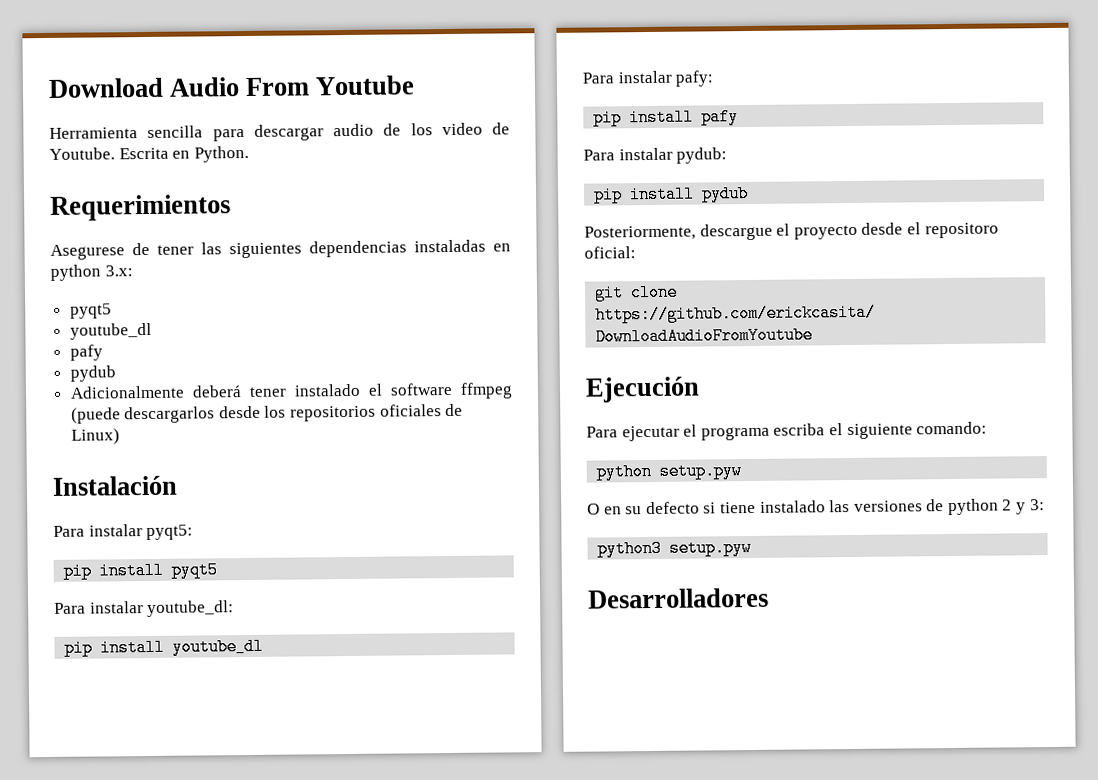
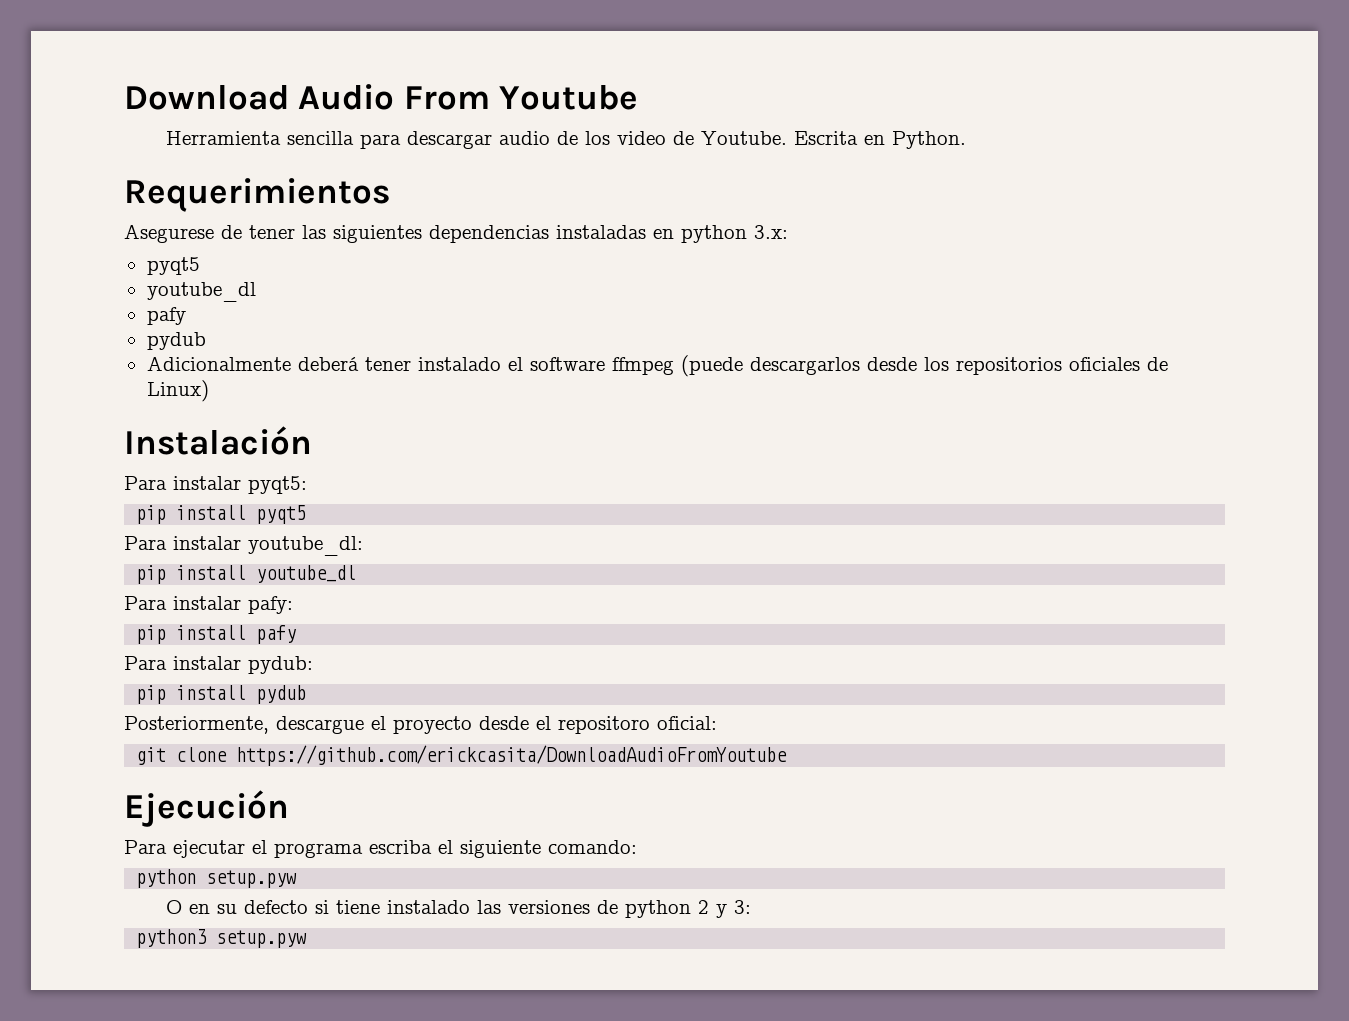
[587,587,769,609] // Desarrolladores -> (308, 939) none

